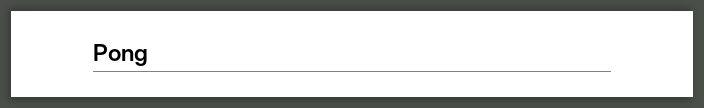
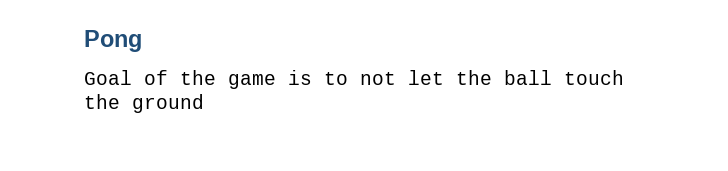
(148, 55) none -> [84,70,624,89] [84,94,204,113] // Goal of the game is to not let the ball touch the ground

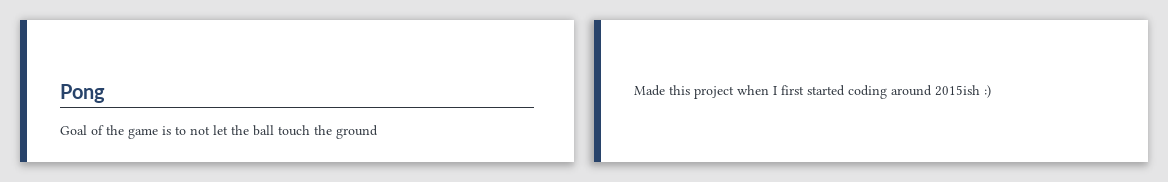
(204, 103) none -> [634,85,991,99] // Made this project when I first started coding around 2015ish :)

